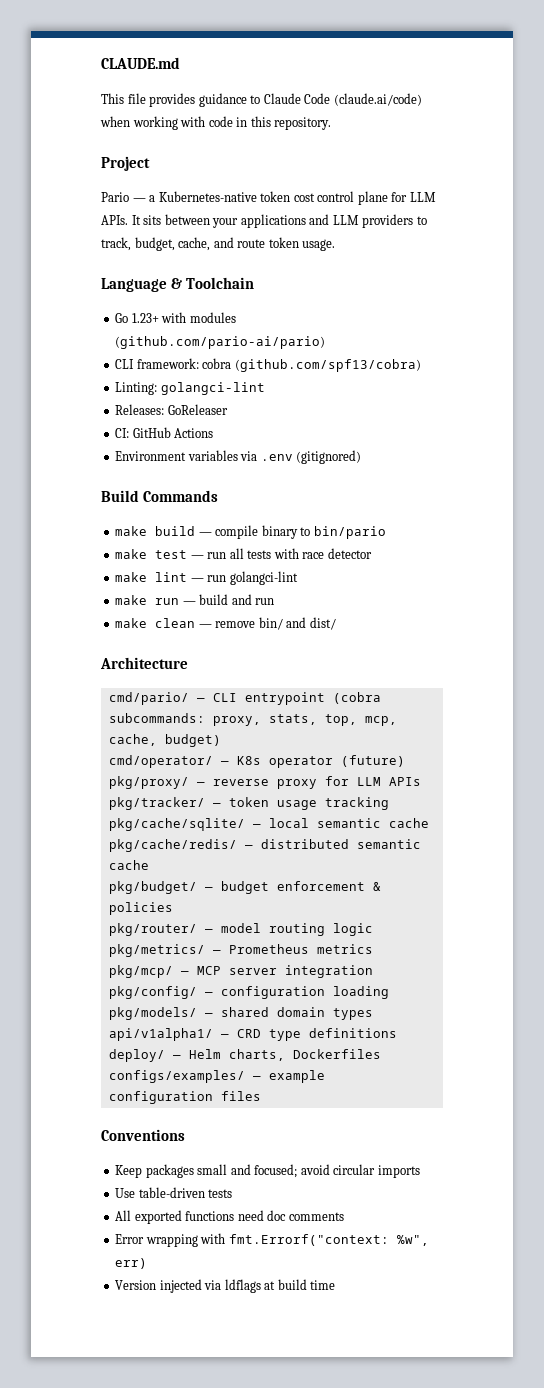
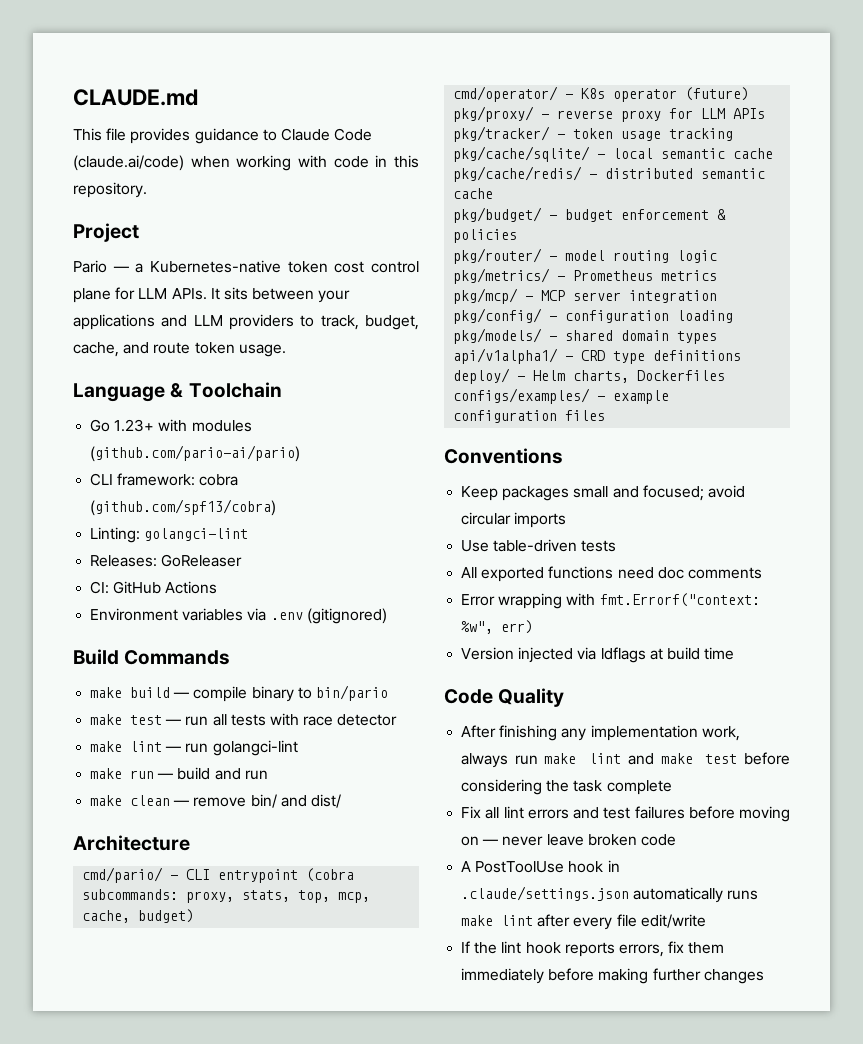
(336, 1285) none -> [444,688,565,707] [461,725,740,741] [461,752,790,768] [461,779,672,795] [461,806,790,822] [461,834,676,846] [461,860,620,873] [461,886,759,903] [461,914,706,930] [461,941,725,957] [461,968,764,984] // Code Quality // After finishing any implementation work, always run make lint and make test before considering the task complete // Fix all lint errors and test failures before moving on — never leave broken code // A PostToolUse hook in .claude/settings.json automatically runs make lint after every file edit/write // If the lint hook reports errors, fix them immediately before making further changes

